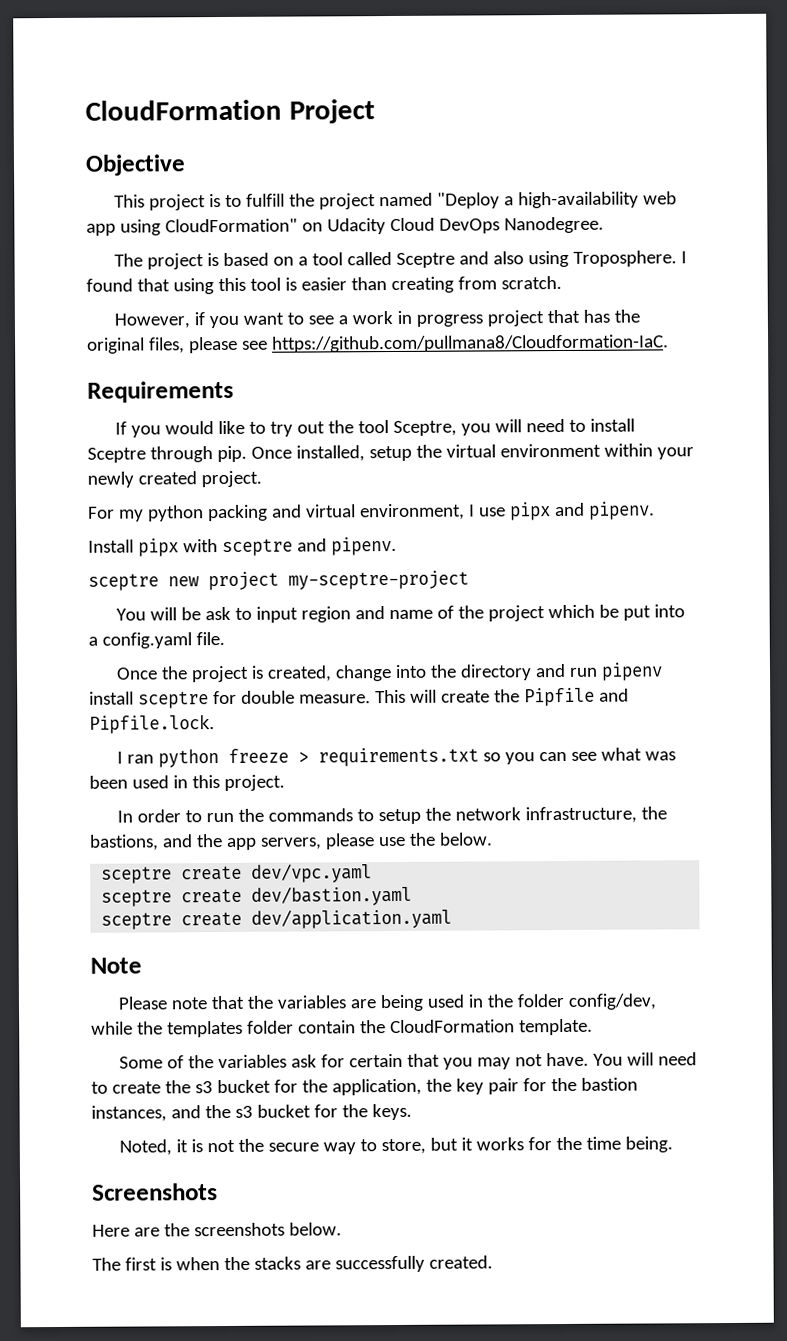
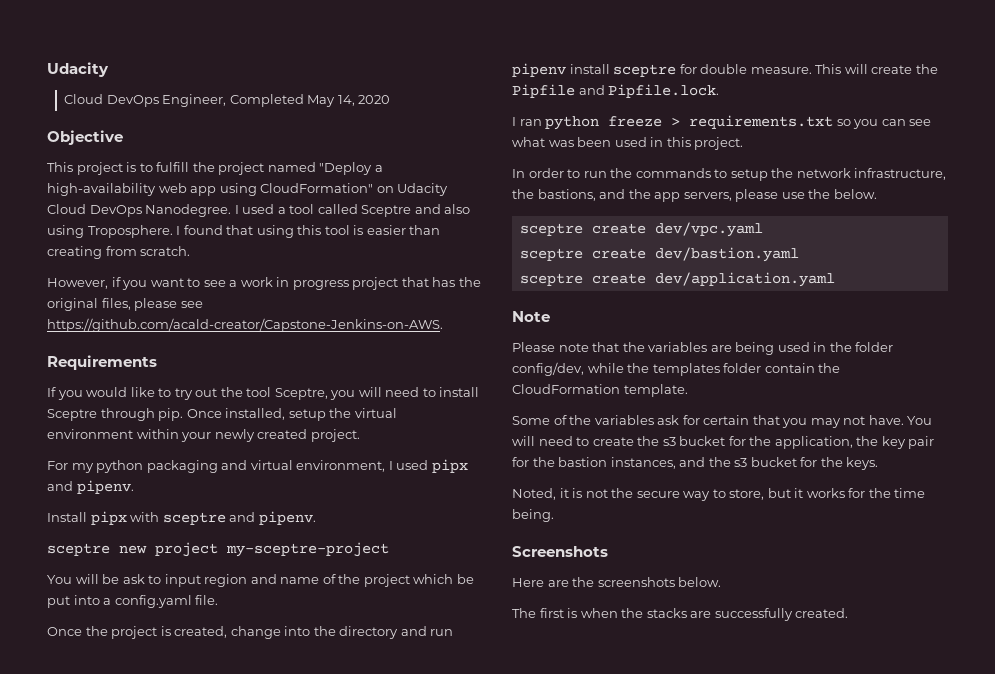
[85,99,375,124] CloudFormation Project -> [47,62,109,77] [64,94,391,107] Udacity // Cloud DevOps Engineer, Completed May 14, 2020
[114,252,295,270] // The project is based on -> [234,204,275,214] I used
[271,334,669,353] https://github.com/pullmana8/Cloudformation-IaC. -> [47,318,443,332] https://github.com/acald-creator/Capstone-Jenkins-on-AWS.
[207,504,268,522] packing -> [146,460,218,473] packaging
[478,507,506,517] use -> [396,460,429,470] used

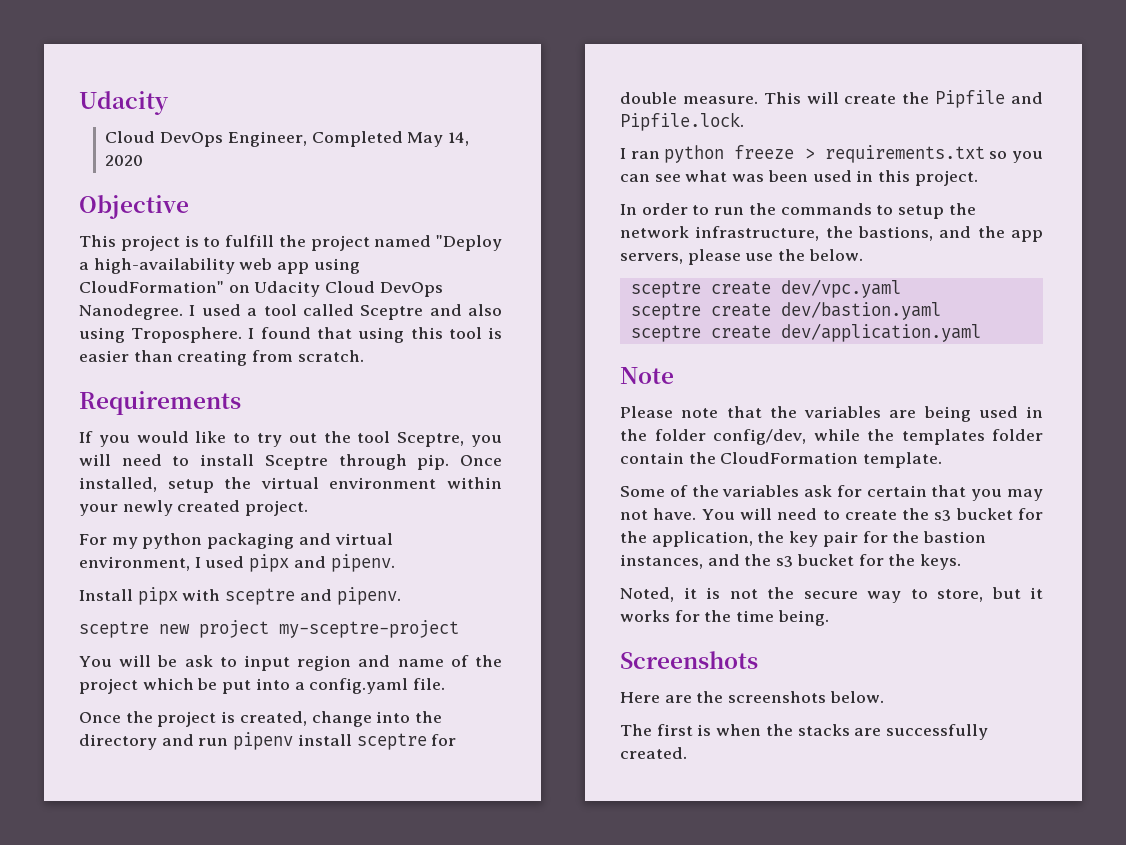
[47,277,481,290] [47,298,203,311] [47,318,443,332] // However, if you want to see a work in progress project that has the original files, please see https://github.com/acald-creator/Capstone-Jenkins-on-AWS. -> (364, 356) none

